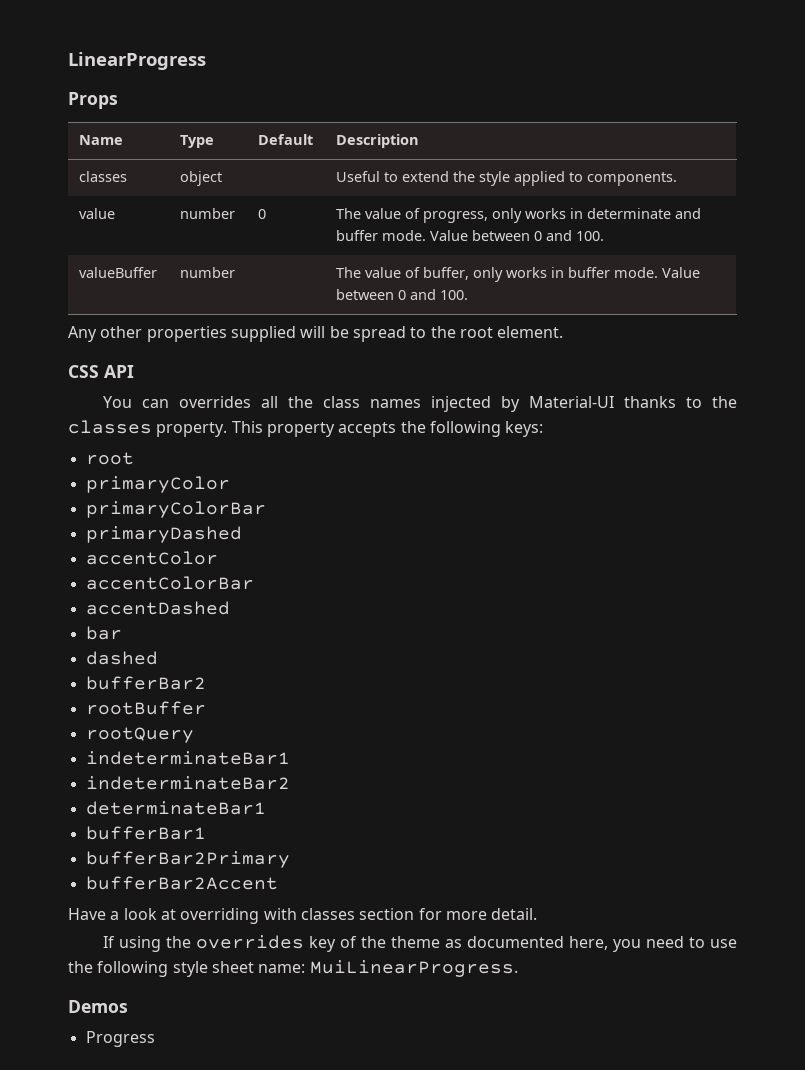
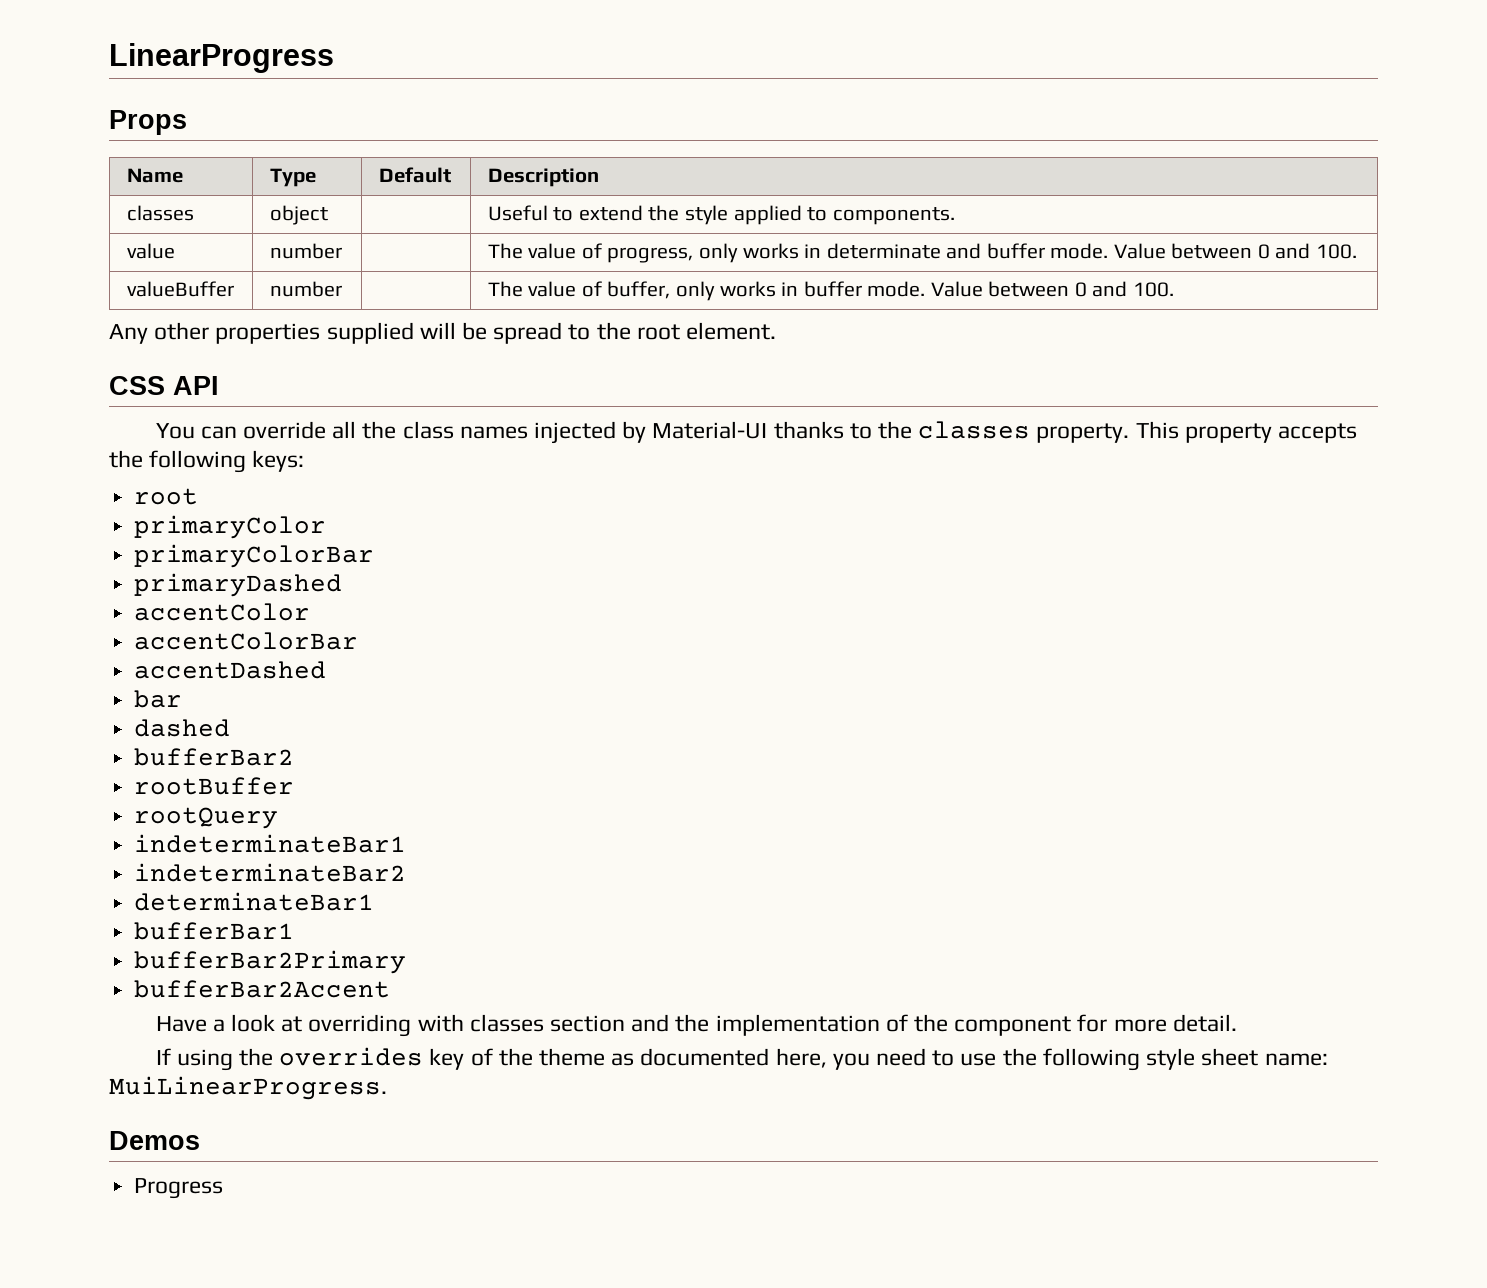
[258,209,267,219] 0 -> (342, 251) none
[178,396,251,408] overrides -> [242,421,326,439] override
(415, 914) none -> [631,1014,1072,1036] and the implementation of the component

